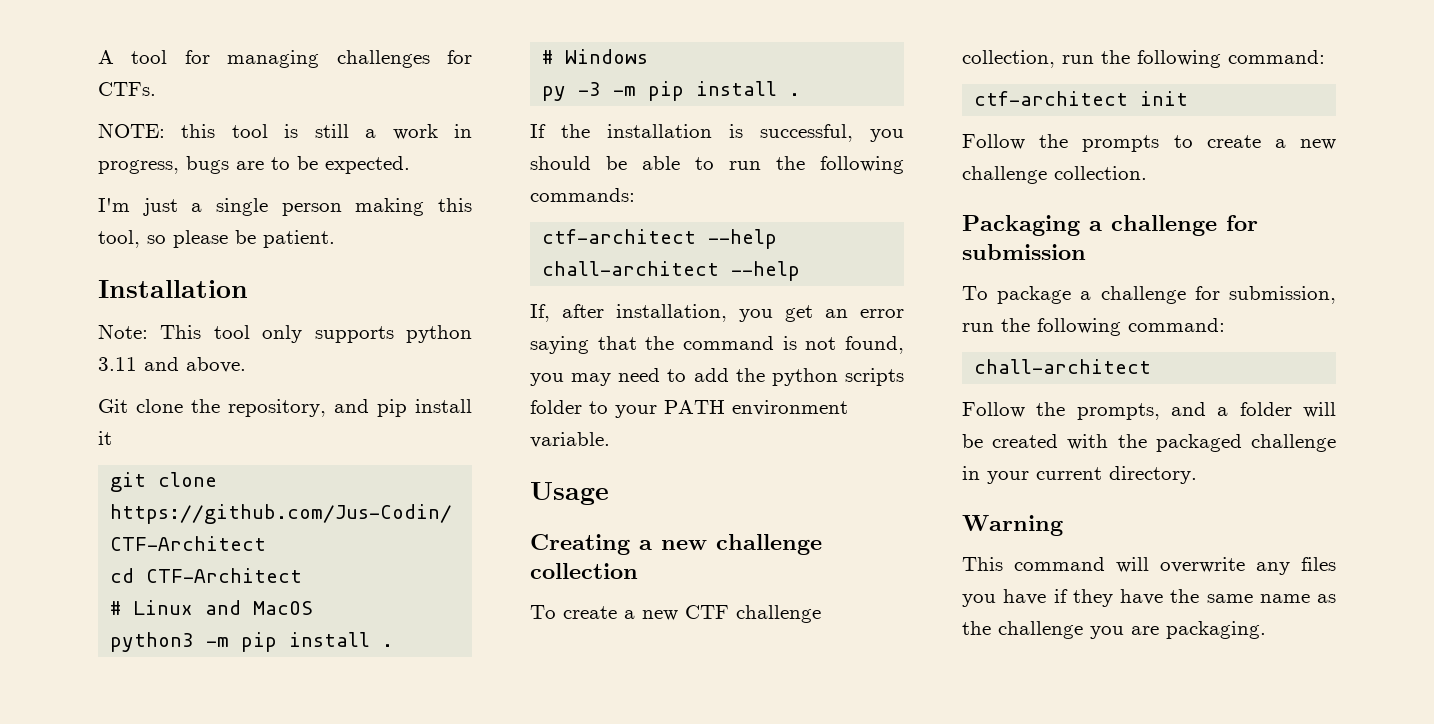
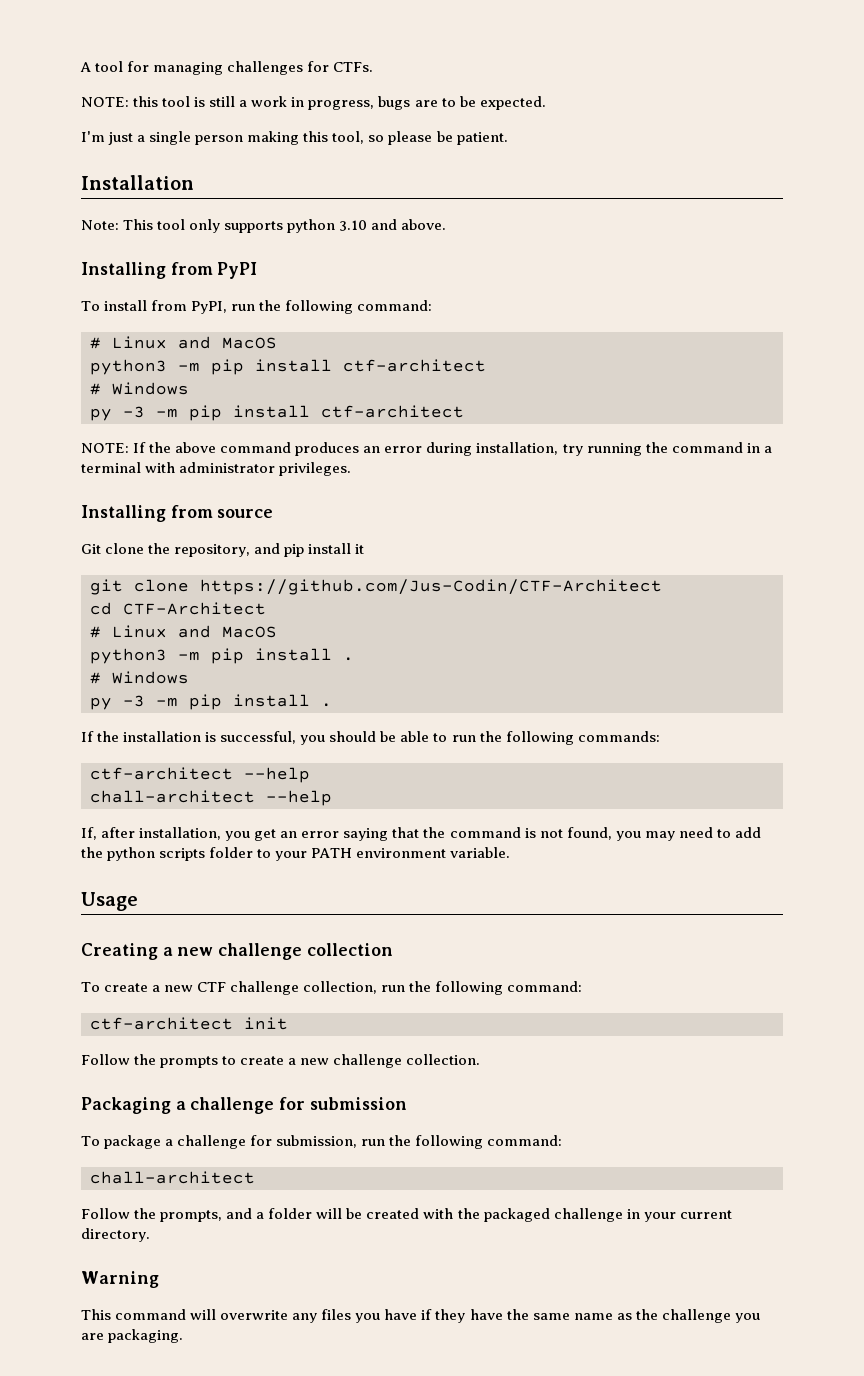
[98,357,137,371] 3.11 -> [339,220,368,231] 3.10
(246, 365) none -> [81,262,258,279] [81,300,433,314] [90,336,277,349] [90,359,486,375] [90,382,189,395] [90,405,464,421] [81,442,772,456] [81,462,352,476] [81,505,274,522] // Installing from PyPI // To install from PyPI, run the following command: // # Linux and MacOS // python3 -m pip install ctf-architect // # Windows // py -3 -m pip install ctf-architect // NOTE: If the above command produces an error during installation, try running the command in a terminal with administrator privileges. // Installing from source

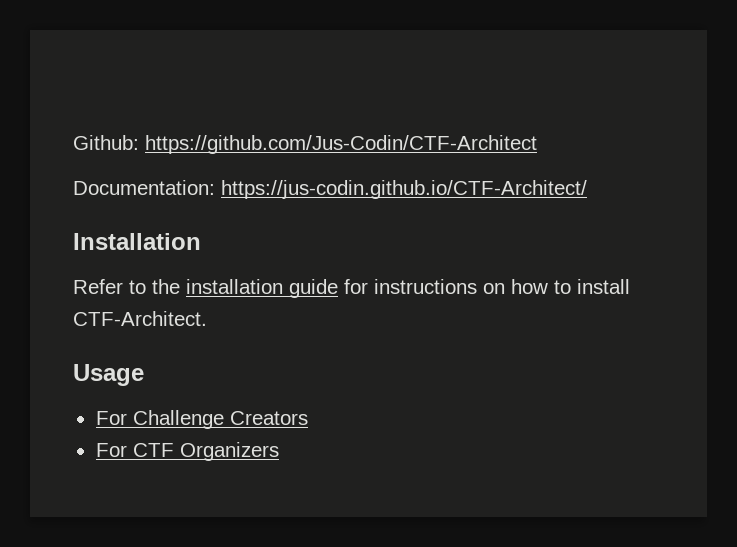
[80,61,374,75] [81,96,546,110] [81,131,508,145] [81,175,194,190] [81,219,447,233] [81,262,258,279] [81,300,433,314] [90,336,277,349] [90,359,486,375] [90,382,189,395] [90,405,464,421] [81,442,772,456] [81,462,352,476] [81,505,274,522] [81,543,365,557] [90,579,662,595] [90,602,266,615] [90,625,277,638] [90,648,354,664] [90,671,189,684] [90,694,332,710] [81,731,660,745] [90,767,310,783] [90,790,332,806] [81,827,761,841] [81,847,511,861] [81,892,138,911] [81,943,393,960] [81,981,583,995] [90,1017,288,1030] [81,1054,481,1068] [81,1097,407,1114] [81,1135,563,1149] [90,1171,255,1184] [81,1208,732,1222] [81,1228,150,1242] [81,1271,159,1288] [81,1309,760,1323] [81,1329,184,1343] A tool for managing challenges for CTFs. // NOTE: this tool is still a work in progress, bugs are to be expected. // I'm just a single person making this tool, so please be patient. // Installation // Note: This tool only supports python 3.10 and above. // Installing from PyPI // To install from PyPI, run the following command: // # Linux and MacOS // python3 -m pip install ctf-architect // # Windows // py -3 -m pip install ctf-architect // NOTE: If the above command produces an error during installation, try running the command in a terminal with administrator privileges. // Installing from source // Git clone the repository, and pip install it // git clone https://github.com/Jus-Codin/CTF-Architect // cd CTF-Architect // # Linux and MacOS // python3 -m pip install . // # Windows // py -3 -m pip install . // If the installation is successful, you should be able to run the following commands: // ctf-architect --help // chall-architect --help // If, after installation, you get an error saying that the command is not found, you may need to add the python scripts folder to your PATH environment variable. // Usage // Creating a new challenge collection // To create a new CTF challenge collection, run the following command: // ctf-architect init // Follow the prompts to create a new challenge collection. // Packaging a challenge for submission // To package a challenge for submission, run the following command: // chall-architect // Follow the prompts, and a folder will be created with the packaged challenge in your current directory. // Warning // This command will overwrite any files you have if they have the same name as the challenge you are packaging. -> [73,135,537,154] [73,180,587,199] [73,233,201,250] [73,279,630,298] [73,311,207,326] [73,364,144,386] [95,410,308,429] [95,442,279,461] Github: https://github.com/Jus-Codin/CTF-Architect // Documentation: https://jus-codin.github.io/CTF-Architect/ // Installation // Refer to the installation guide for instructions on how to install CTF-Architect. // Usage // For Challenge Creators // For CTF Organizers

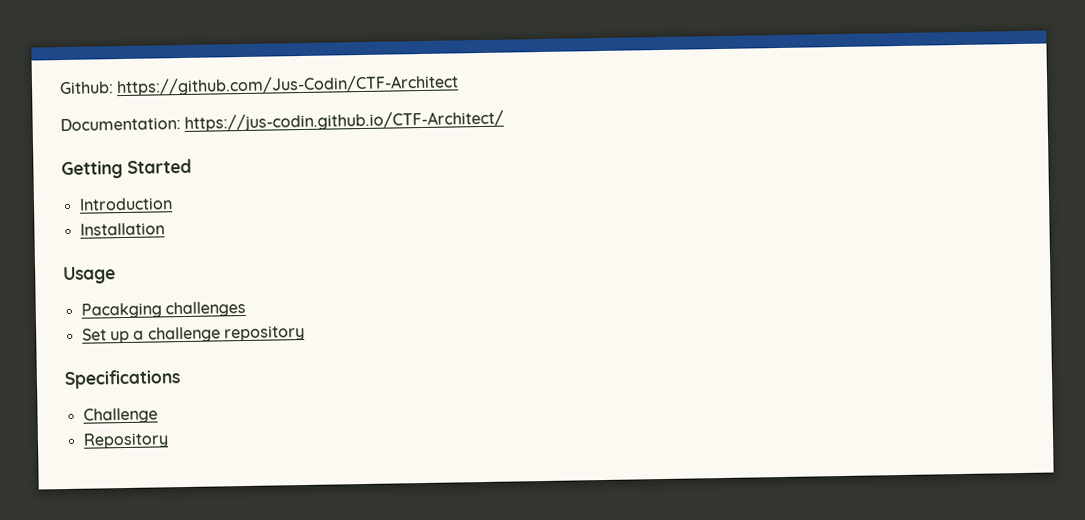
[73,233,201,250] [73,279,630,298] [73,311,207,326] [73,364,144,386] [95,410,308,429] [95,442,279,461] Installation // Refer to the installation guide for instructions on how to install CTF-Architect. // Usage // For Challenge Creators // For CTF Organizers -> [61,158,192,180] [78,197,173,211] [79,222,165,236] [63,266,116,285] [80,300,246,319] [81,325,305,344] [64,369,181,390] [82,407,158,424] [82,432,169,449] Getting Started // Introduction // Installation // Usage // Pacakging challenges // Set up a challenge repository // Specifications // Challenge // Repository

